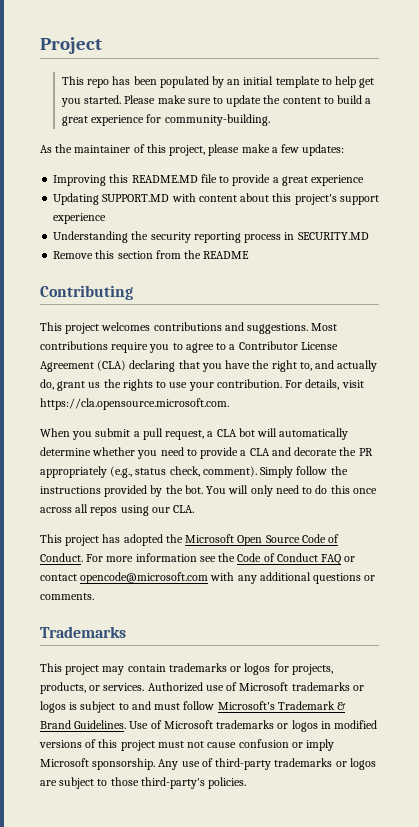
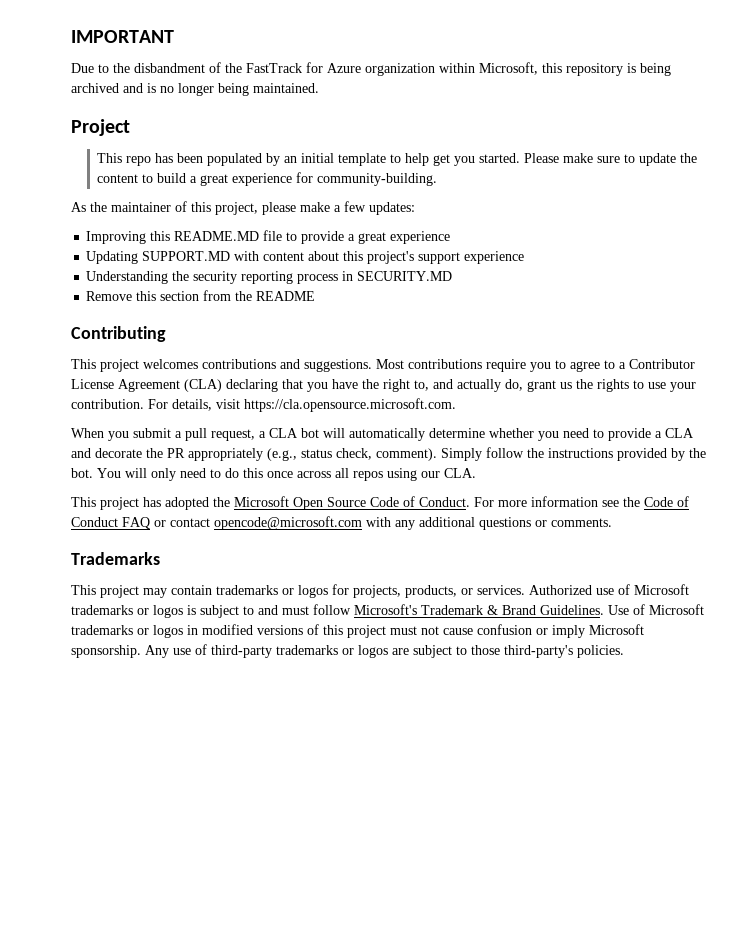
(40, 45) none -> [71,30,174,43] [71,62,671,76] [71,83,319,96] IMPORTANT // Due to the disbandment of the FastTrack for Azure organization within Microsoft, this repository is being archived and is no longer being maintained. //

